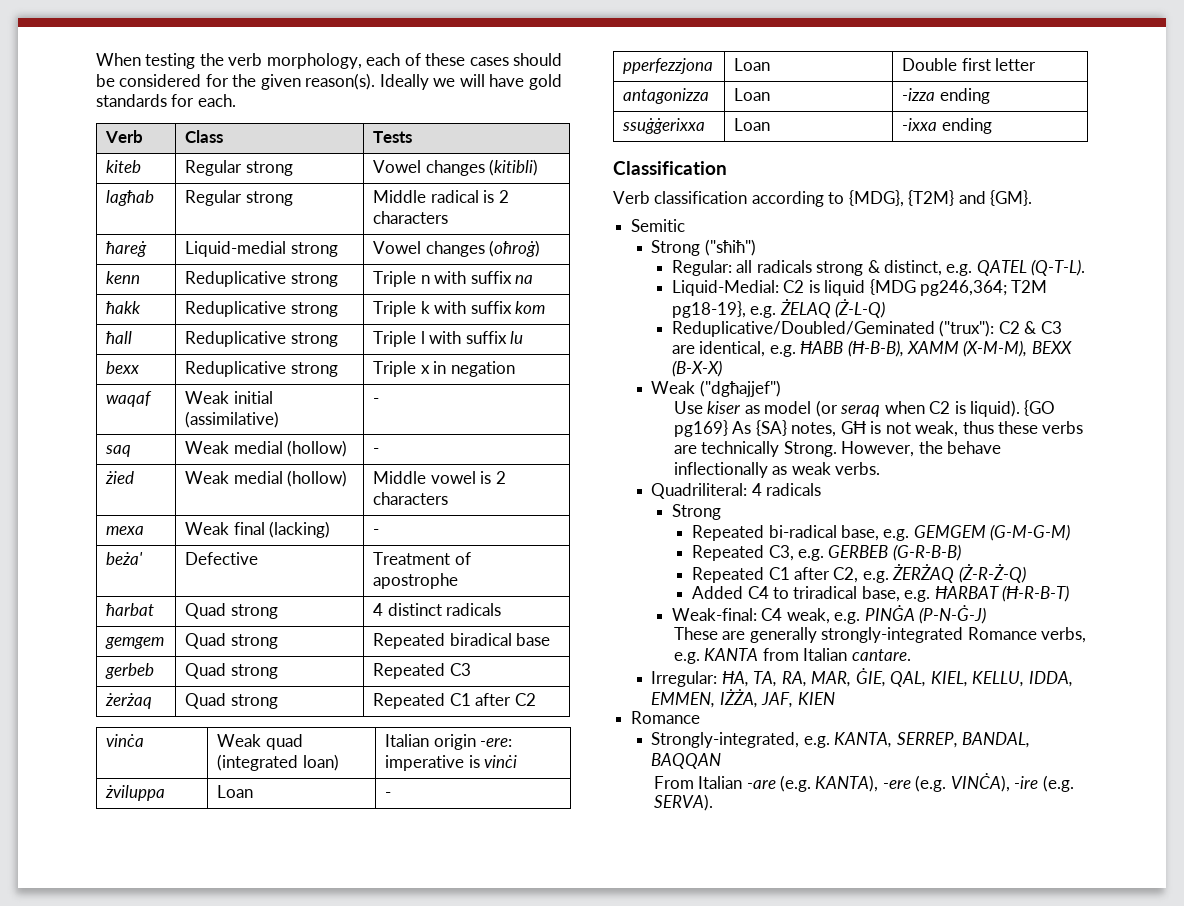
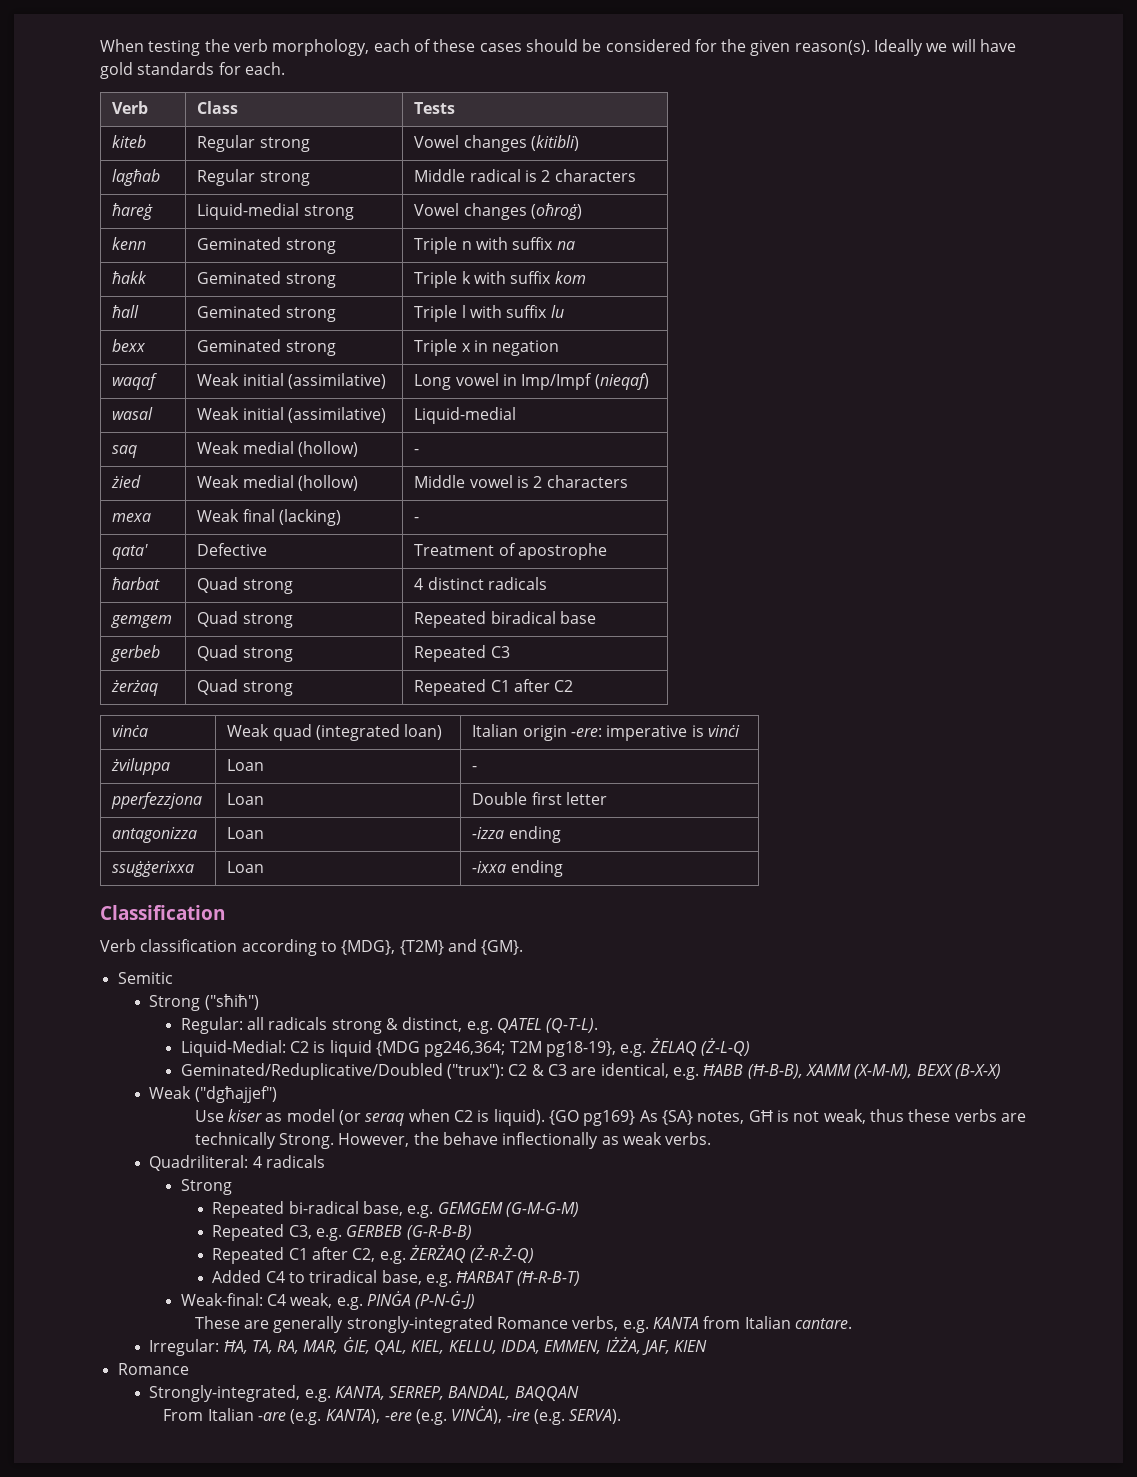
[185,271,287,287] Reduplicative -> [197,237,282,250] Geminated
[185,301,287,317] Reduplicative -> [197,271,282,284] Geminated
[185,331,287,347] Reduplicative -> [197,305,282,318] Geminated
[185,361,287,377] Reduplicative -> [197,339,282,352] Geminated
[373,398,380,404] - -> [414,373,649,390] [112,407,154,420] [197,407,387,423] [414,407,517,424] Long vowel in Imp/Impf (nieqaf) // wasal | Weak initial (assimilative) | Liquid-medial
[106,552,144,565] beża' -> [112,544,149,560] qata'
[671,321,935,337] Reduplicative/Doubled/Geminated -> [180,1063,443,1080] Geminated/Reduplicative/Doubled

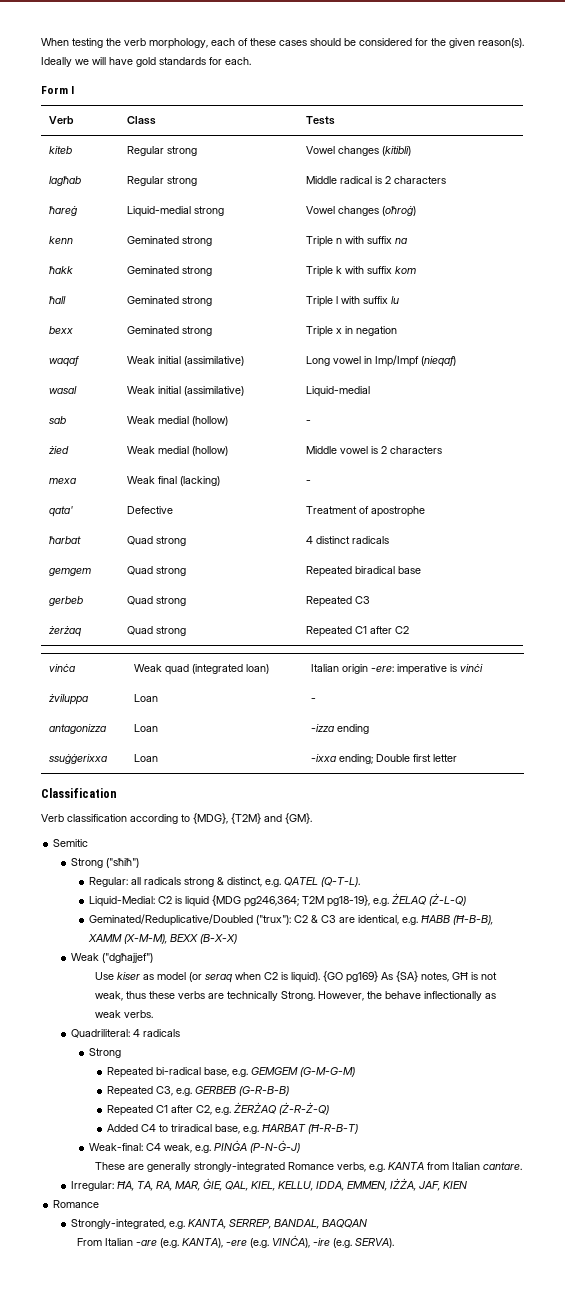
(285, 68) none -> [41,86,75,94] // Form I
[112,445,138,458] saq -> [49,416,67,424] sab
[111,792,203,809] [227,793,265,805] [472,792,608,805] // pperfezzjona | Loan | Double first letter -> (317, 700) none
[510,860,563,877] ending -> [339,754,458,764] ending; Double first letter

